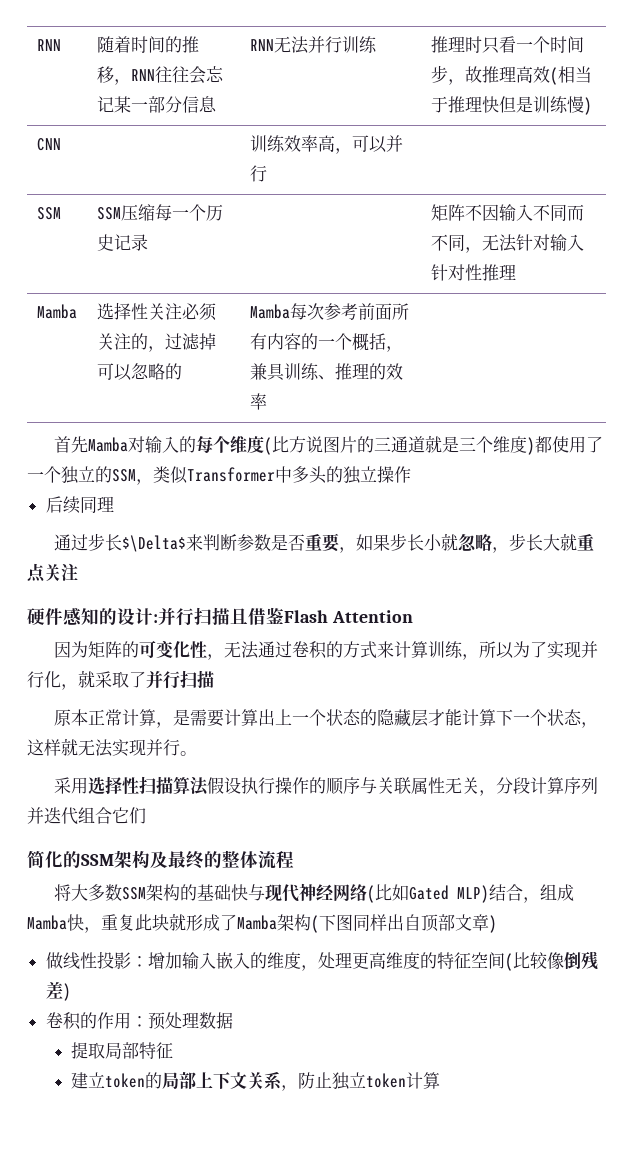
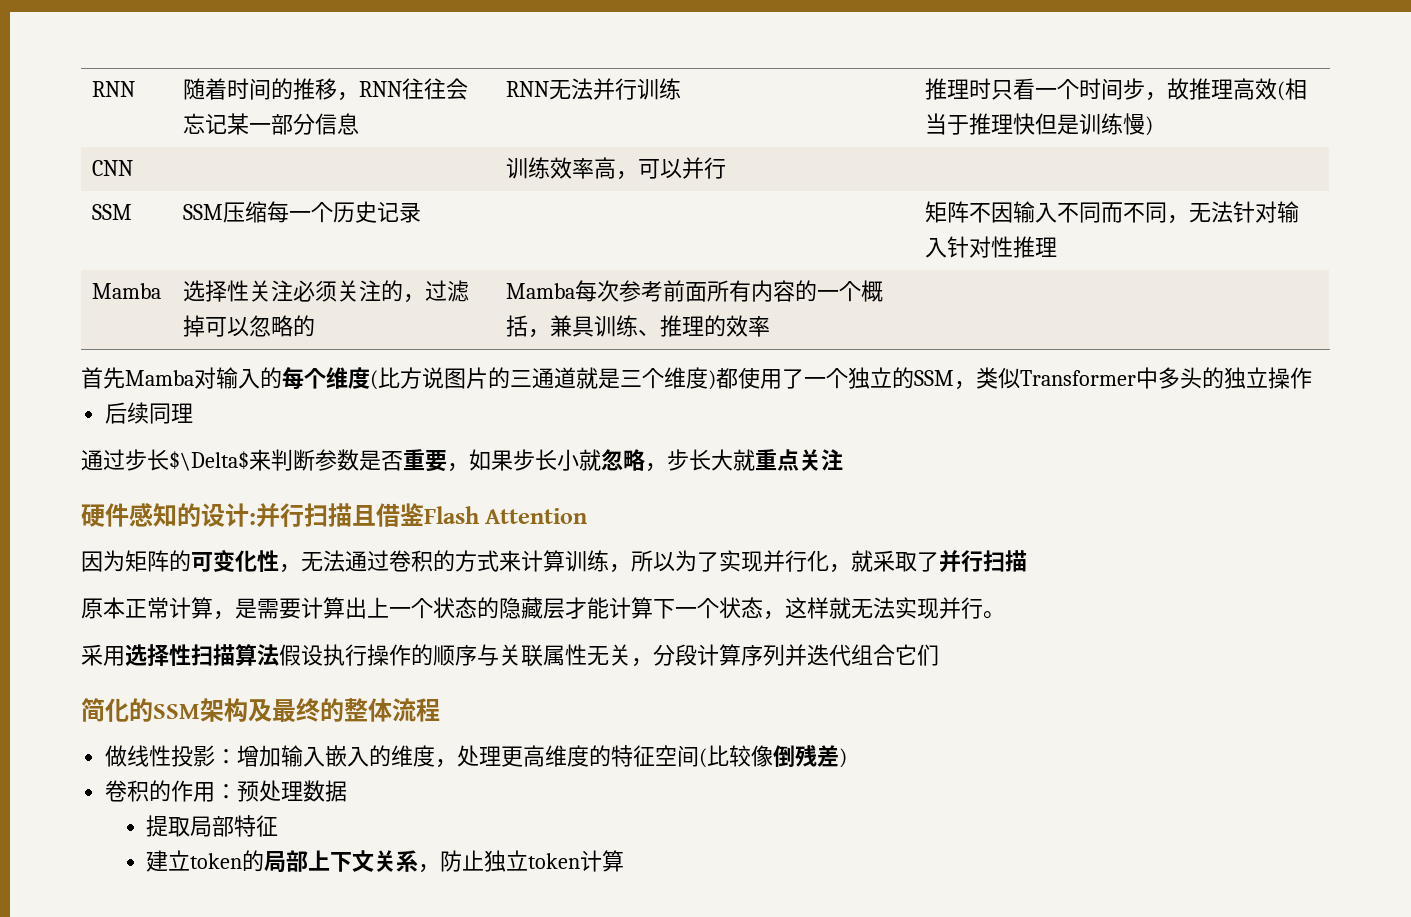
[54,883,575,903] [27,913,497,933] // 将大多数SSM架构的基础快与现代神经网络(比如Gated MLP)结合，组成Mamba快，重复此块就形成了Mamba架构(下图同样出自顶部文章) -> (440, 710) none

